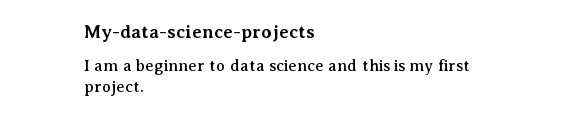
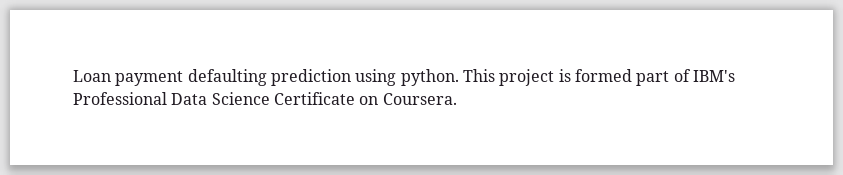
[84,25,315,42] [84,59,470,75] [84,80,144,96] My-data-science-projects // I am a beginner to data science and this is my first project. -> [73,69,735,86] [73,92,457,105] Loan payment defaulting prediction using python. This project is formed part of IBM's Professional Data Science Certificate on Coursera.

